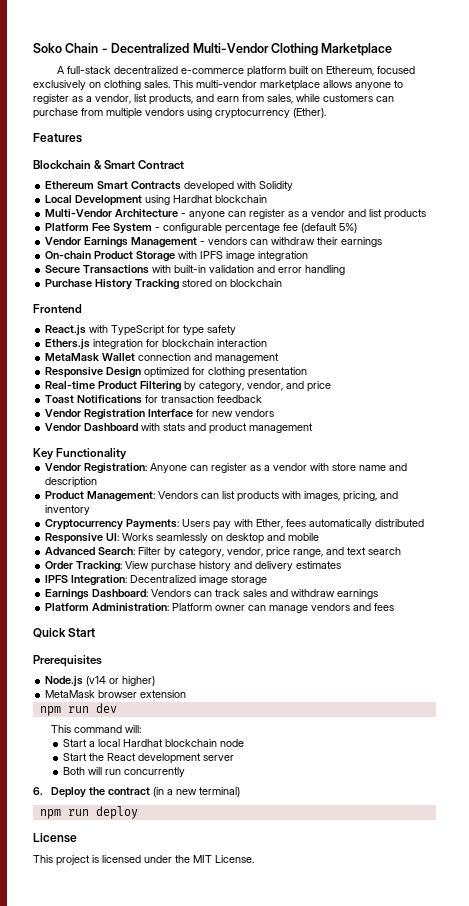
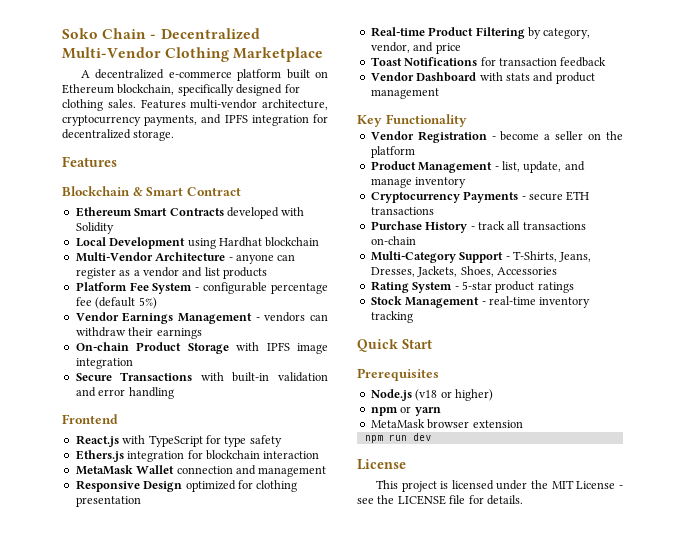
[67,66,112,74] full-stack -> (90, 74) none
[326,66,416,76] [33,80,403,91] [33,94,394,105] [33,108,326,119] Ethereum, focused exclusively on clothing sales. This multi-vendor marketplace allows anyone to register as a vendor, list products, and earn from sales, while customers can purchase from multiple vendors using cryptocurrency (Ether). -> [62,84,300,96] [62,99,328,111] [62,114,328,126] [62,129,175,141] Ethereum blockchain, specifically designed for clothing sales. Features multi-vendor architecture, cryptocurrency payments, and IPFS integration for decentralized storage.
[45,279,283,290] // Purchase History Tracking stored on blockchain -> (174, 393) none
[45,409,275,420] // Vendor Registration Interface for new vendors -> (607, 62) none
[84,463,408,474] [45,477,98,488] [45,491,399,502] [45,505,91,515] [45,519,425,530] [45,533,320,544] [45,547,402,558] [45,561,342,572] [45,575,268,586] [45,589,379,600] [45,603,395,613] Registration: Anyone can register as a vendor with store name and description // Product Management: Vendors can list products with images, pricing, and inventory // Cryptocurrency Payments: Users pay with Ether, fees automatically distributed // Responsive UI: Works seamlessly on desktop and mobile // Advanced Search: Filter by category, vendor, price range, and text search // Order Tracking: View purchase history and delivery estimates // IPFS Integration: Decentralized image storage // Earnings Dashboard: Vendors can track sales and withdraw earnings // Platform Administration: Platform owner can manage vendors and fees -> [417,131,623,143] [370,146,415,158] [370,161,585,173] [370,177,467,188] [370,191,590,203] [370,207,434,215] [370,221,586,233] [370,236,416,245] [370,251,592,263] [370,266,557,277] [370,281,574,293] [370,296,591,308] [370,311,413,323] Registration - become a seller on the platform // Product Management - list, update, and manage inventory // Cryptocurrency Payments - secure ETH transactions // Purchase History - track all transactions on-chain // Multi-Category Support - T-Shirts, Jeans, Dresses, Jackets, Shoes, Accessories // Rating System - 5-star product ratings // Stock Management - real-time inventory tracking
[86,676,107,686] (v14 -> [415,389,438,401] (v18
(156, 681) none -> [370,406,441,416] // npm or yarn
[51,725,142,733] [63,739,245,747] [63,753,235,764] [63,767,186,777] [33,787,241,798] [39,806,138,819] // This command will: // Start a local Hardhat blockchain node // Start the React development server // Both will run concurrently // 6. Deploy the contract (in a new terminal) // npm run deploy -> (431, 437) none
[215,855,254,863] License. -> [576,481,623,489] [357,495,523,505] License - see the LICENSE file for details.

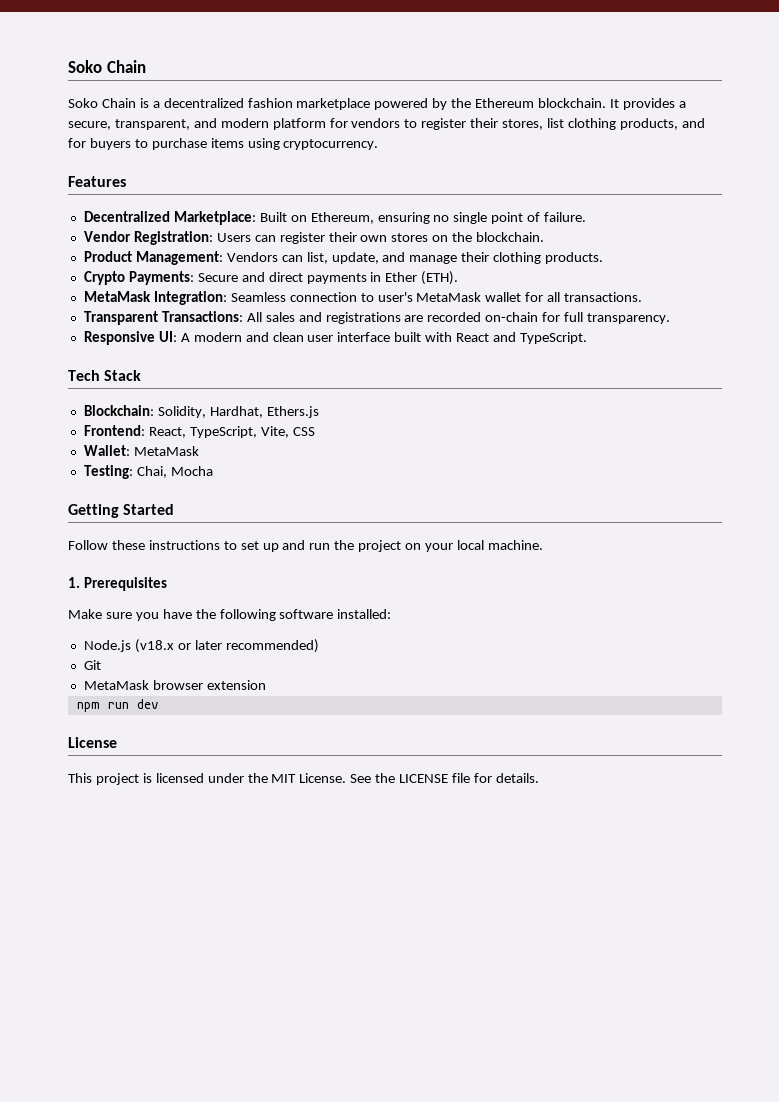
[62,28,260,40] [62,47,324,62] [80,69,328,81] [62,84,300,96] [62,99,328,111] [62,114,328,126] [62,129,175,141] [62,156,117,167] [62,186,241,196] [75,207,305,219] [75,222,114,234] [75,237,320,249] [75,252,296,264] [75,267,267,279] [75,282,328,294] [75,297,157,309] [75,312,328,324] [75,327,202,339] [75,342,328,354] [75,358,133,369] [75,372,328,382] [75,387,174,399] [62,414,118,424] [75,435,282,447] [75,450,320,462] [75,465,327,477] [75,480,298,492] [75,496,141,507] [370,27,591,39] [370,42,461,54] [370,57,607,67] [370,72,595,84] [370,88,439,99] [357,114,467,127] [370,131,584,143] Soko Chain - Decentralized Multi-Vendor Clothing Marketplace // A decentralized e-commerce platform built on Ethereum blockchain, specifically designed for clothing sales. Features multi-vendor architecture, cryptocurrency payments, and IPFS integration for decentralized storage. // Features // Blockchain & Smart Contract // Ethereum Smart Contracts developed with Solidity // Local Development using Hardhat blockchain // Multi-Vendor Architecture - anyone can register as a vendor and list products // Platform Fee System - configurable percentage fee (default 5%) // Vendor Earnings Management - vendors can withdraw their earnings // On-chain Product Storage with IPFS image integration // Secure Transactions with built-in validation and error handling // Frontend // React.js with TypeScript for type safety // Ethers.js integration for blockchain interaction // MetaMask Wallet connection and management // Responsive Design optimized for clothing presentation // Real-time Product Filtering by category, vendor, and price // Toast Notifications for transaction feedback // Vendor Dashboard with stats and product management // Key Functionality // Vendor Registration - become a seller -> [68,60,146,73] [68,98,686,110] [68,118,705,130] [68,138,379,150] [68,176,126,187] [83,211,587,225] [83,231,429,245] Soko Chain // Soko Chain is a decentralized fashion marketplace powered by the Ethereum blockchain. It provides a secure, transparent, and modern platform for vendors to register their stores, list clothing products, and for buyers to purchase items using cryptocurrency. // Features // Decentralized Marketplace: Built on Ethereum, ensuring no single point of failure. // Vendor Registration: Users can register their own stores
[370,146,415,158] [370,161,499,173] platform // Product Management - -> [476,232,545,242] [83,251,303,265] blockchain. // Product Management: Vendors can
[415,177,467,188] [370,191,590,203] [370,207,434,215] [370,221,586,233] [370,236,416,245] [370,251,592,263] [370,266,557,277] [370,281,574,293] [370,296,591,308] [370,311,413,323] [357,339,432,352] [357,368,439,381] [370,389,493,401] [370,406,441,416] inventory // Cryptocurrency Payments - secure ETH transactions // Purchase History - track all transactions on-chain // Multi-Category Support - T-Shirts, Jeans, Dresses, Jackets, Shoes, Accessories // Rating System - 5-star product ratings // Stock Management - real-time inventory tracking // Quick Start // Prerequisites // Node.js (v18 or higher) // npm or yarn -> [461,252,604,264] [83,271,459,285] [83,291,643,305] [83,311,671,325] [83,331,587,345] [68,370,142,381] [83,405,319,418] [83,425,315,438] [83,445,199,456] [83,465,213,479] [68,504,175,518] [68,540,543,552] [68,577,168,591] [68,609,392,621] [83,639,319,653] [83,660,101,670] their clothing products. // Crypto Payments: Secure and direct payments in Ether (ETH). // MetaMask Integration: Seamless connection to user's MetaMask wallet for all transactions. // Transparent Transactions: All sales and registrations are recorded on-chain for full transparency. // Responsive UI: A modern and clean user interface built with React and TypeScript. // Tech Stack // Blockchain: Solidity, Hardhat, Ethers.js // Frontend: React, TypeScript, Vite, CSS // Wallet: MetaMask // Testing: Chai, Mocha // Getting Started // Follow these instructions to set up and run the project on your local machine. // 1. Prerequisites // Make sure you have the following software installed: // Node.js (v18.x or later recommended) // Git
[576,481,623,489] [357,498,374,504] License - see -> [299,773,372,783] License. See

